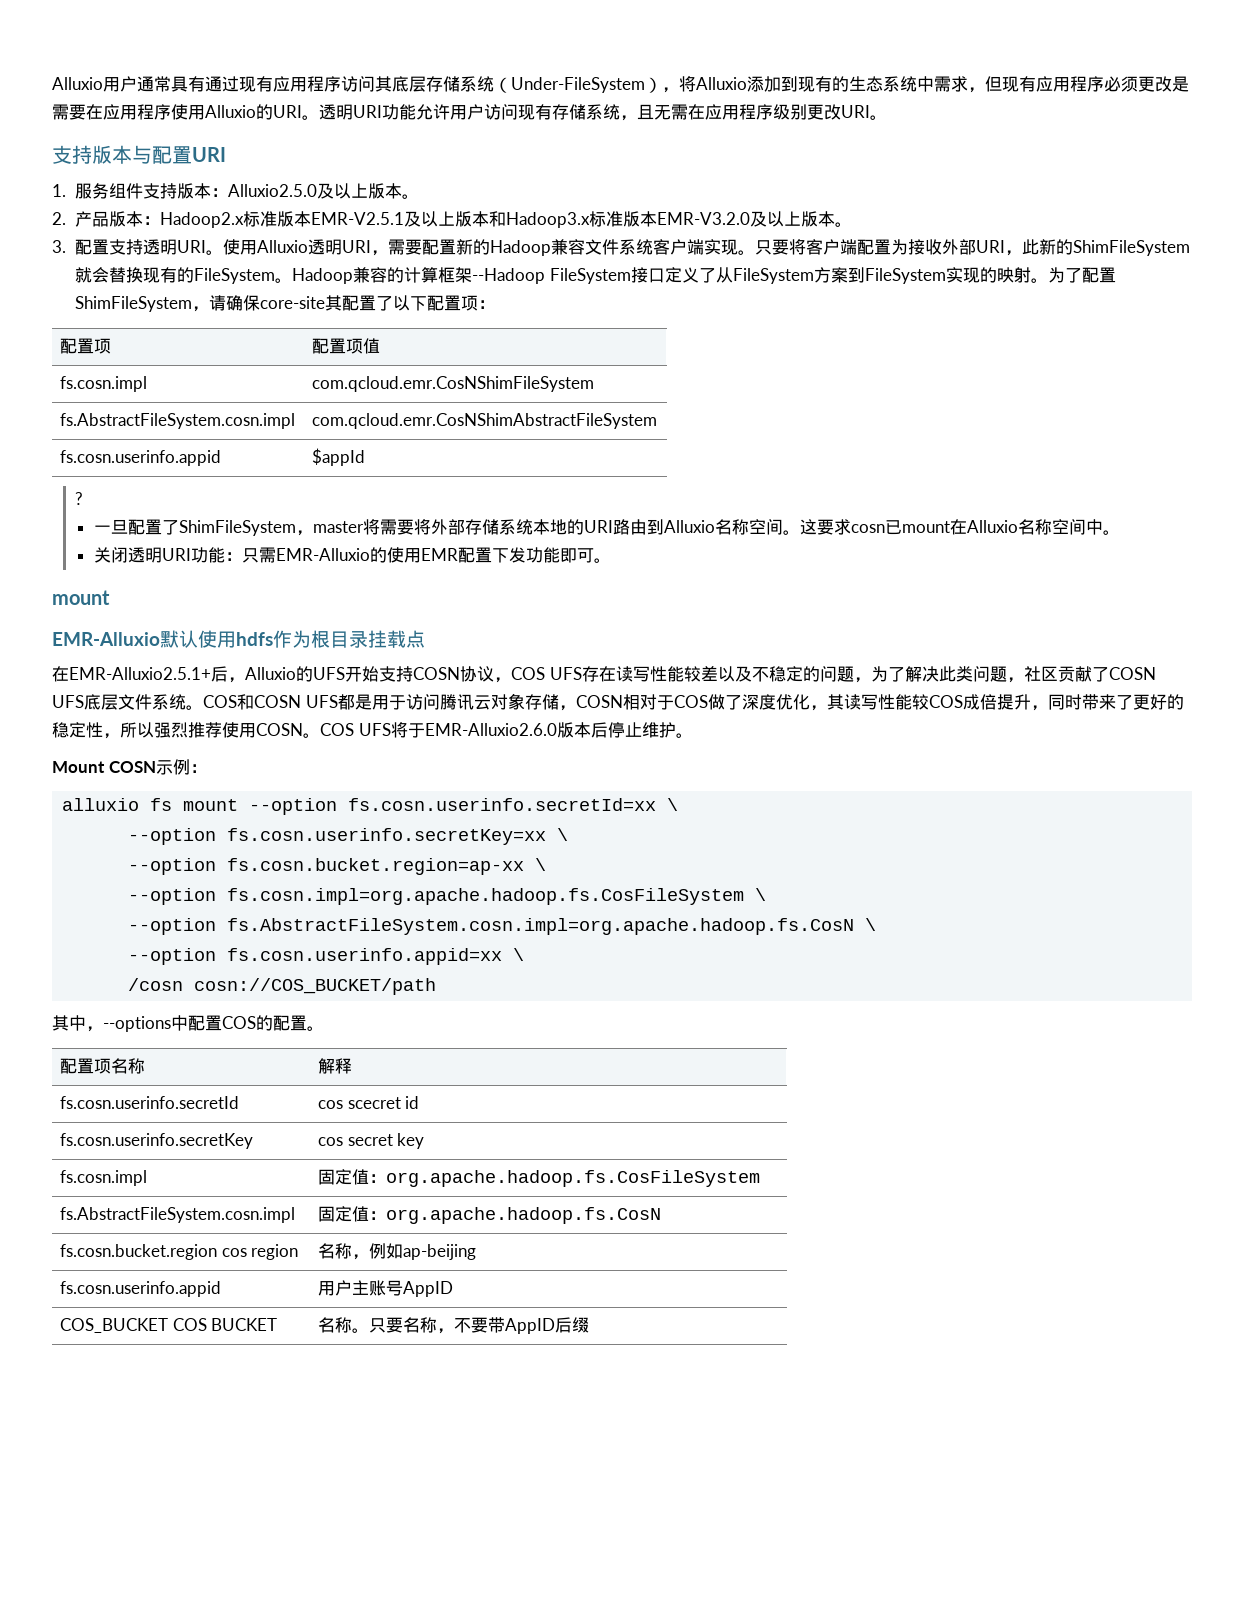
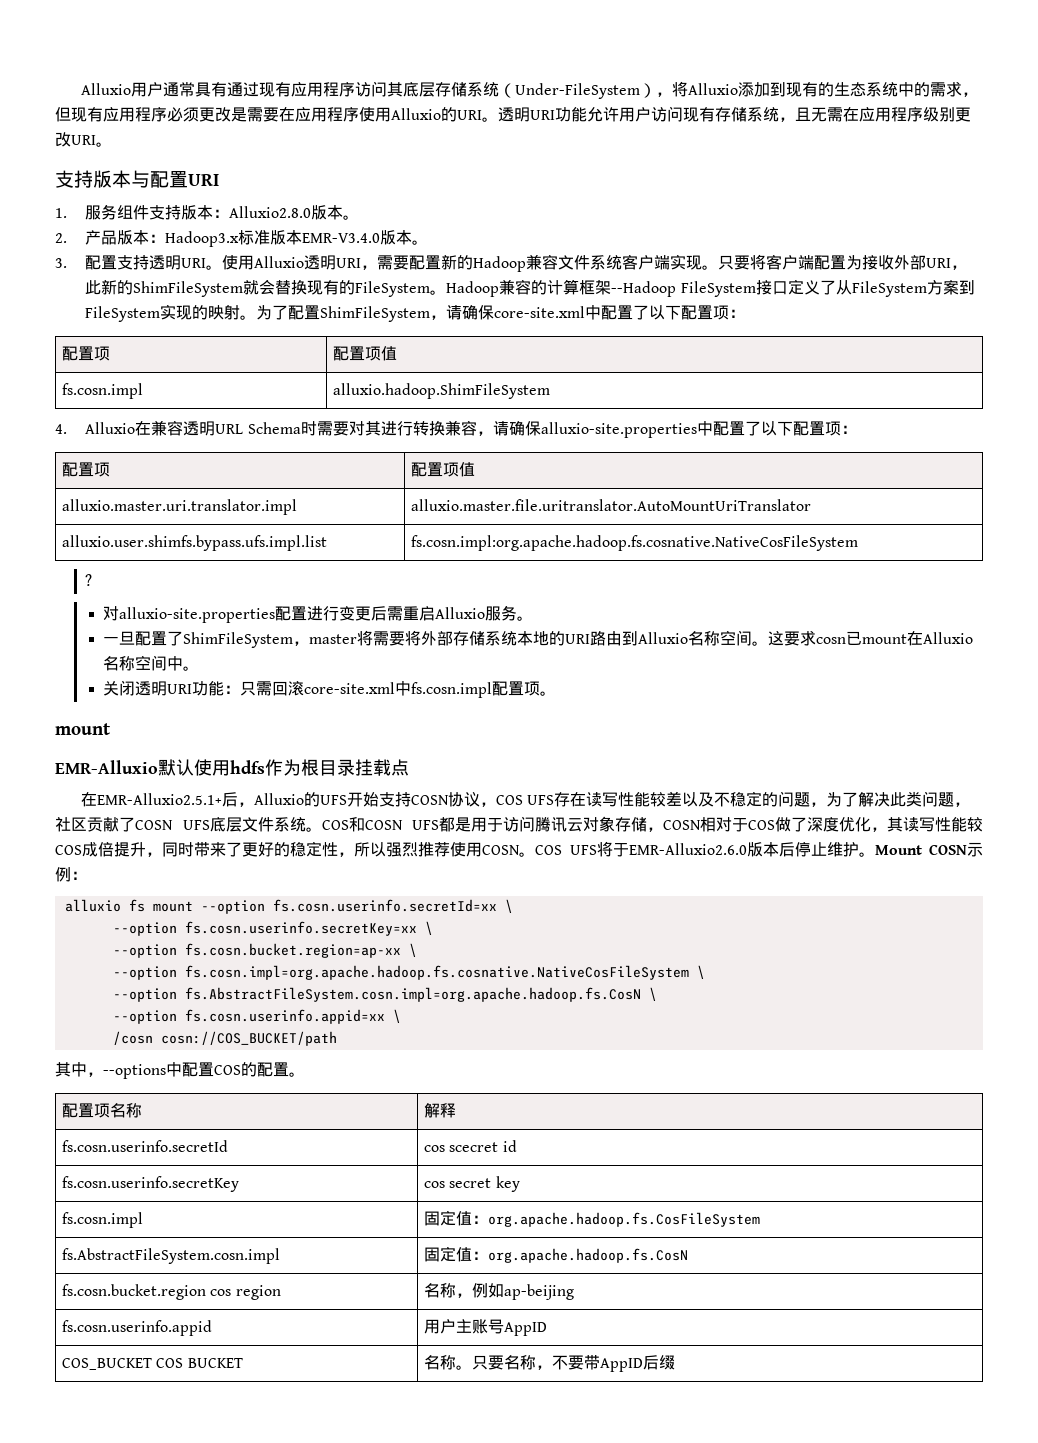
(934, 84) none -> [914,82,931,97] 的
[228,183,369,199] Alluxio2.5.0及以上 -> [229,206,312,218] Alluxio2.8.0
[160,211,507,228] Hadoop2.x标准版本EMR-V2.5.1及以上版本和 -> (166, 238) none
[657,211,802,227] EMR-V3.2.0及以上 -> [302,233,381,243] EMR-V3.4.0
[260,295,343,311] core-site其 -> [494,305,602,320] core-site.xml中
[312,376,595,392] [60,413,296,429] [312,413,658,429] [60,450,222,466] [312,448,366,466] [75,492,84,505] com.qcloud.emr.CosNShimFileSystem // fs.AbstractFileSystem.cosn.impl | com.qcloud.emr.CosNShimAbstractFileSystem // fs.cosn.userinfo.appid | $appId // ? -> [333,383,551,399] [55,420,857,438] [62,462,111,477] [411,462,476,477] [62,499,298,515] [411,499,812,511] [62,535,328,551] [411,535,859,551] [85,574,93,586] [102,605,533,623] alluxio.hadoop.ShimFileSystem // 4. Alluxio在兼容透明URL Schema时需要对其进行转换兼容，请确保alluxio-site.properties中配置了以下配置项： // 配置项 | 配置项值 // alluxio.master.uri.translator.impl | alluxio.master.file.uritranslator.AutoMountUriTranslator // alluxio.user.shimfs.bypass.ufs.impl.list | fs.cosn.impl:org.apache.hadoop.fs.cosnative.NativeCosFileSystem // ? // 对alluxio-site.properties配置进行变更后需重启Alluxio服务。
[275,547,594,563] EMR-Alluxio的使用EMR配置下发功能即可 -> [271,681,540,698] 回滚core-site.xml中fs.cosn.impl配置项
(693, 735) // -> (875, 854) none
[227,888,745,905] fs.cosn.impl=org.apache.hadoop.fs.CosFileSystem -> [184,965,689,980] fs.cosn.impl=org.apache.hadoop.fs.cosnative.NativeCosFileSystem

